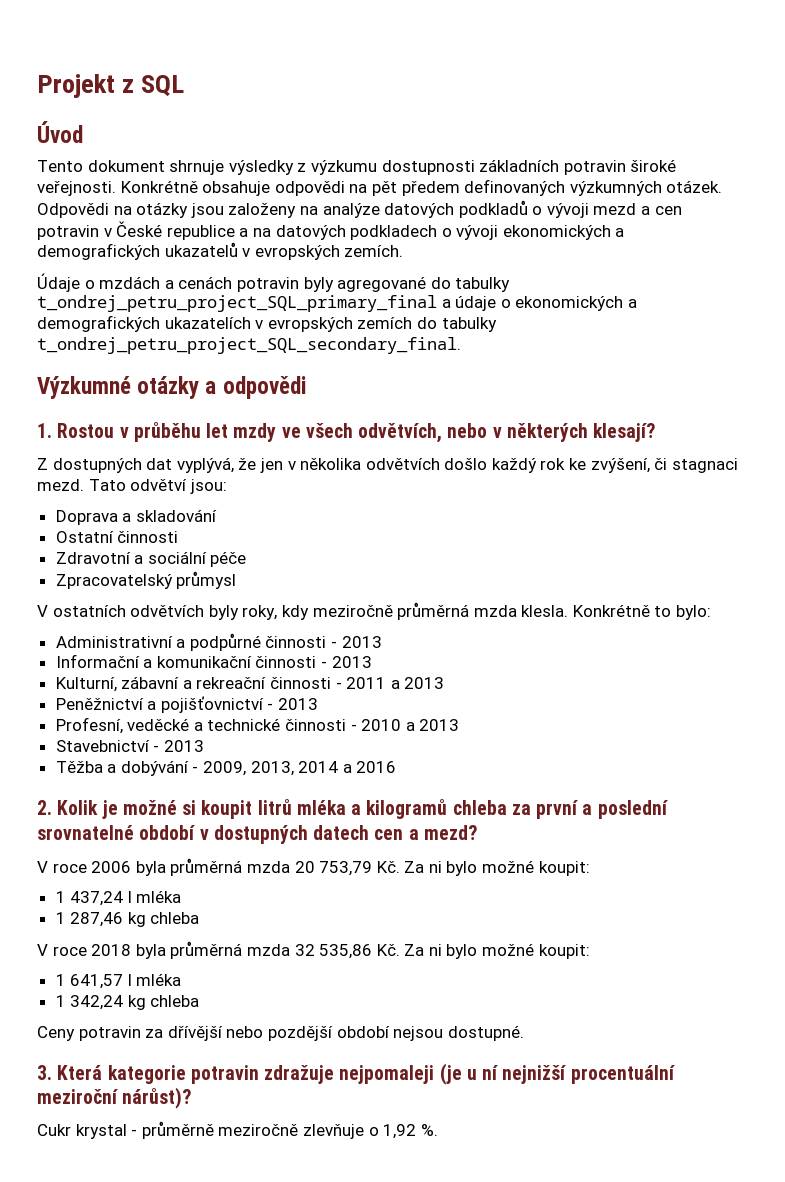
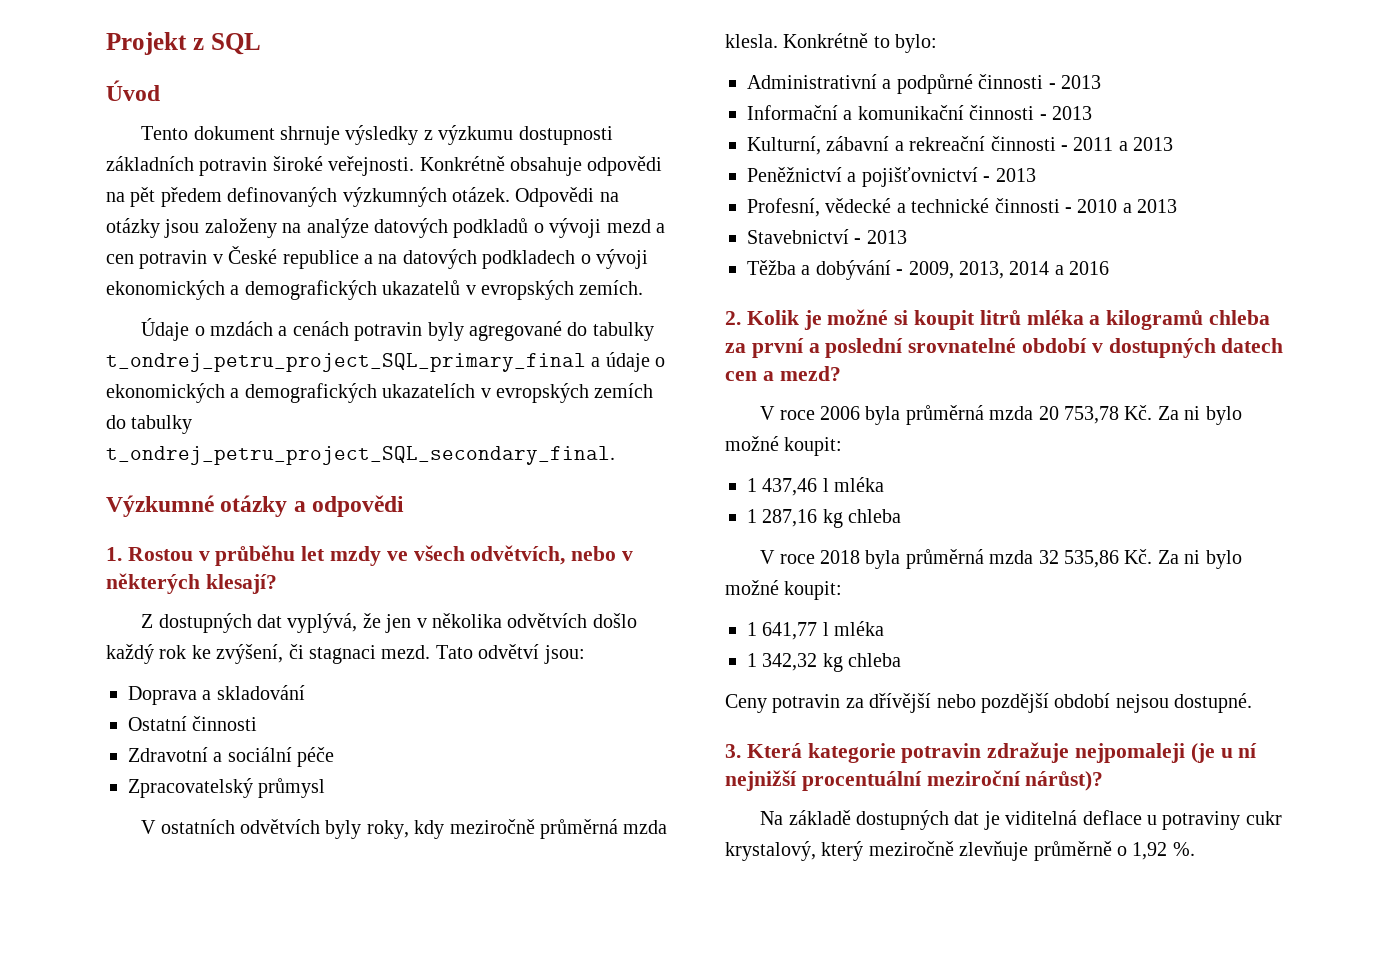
[127,718,190,731] veděcké -> [825,198,892,213] vědecké
[319,860,590,876] [55,890,182,906] [55,912,124,927] 753,79 Kč. Za ni bylo možné koupit: // 1 437,24 l mléka // 1 287,46 -> [1063,405,1242,425] [725,436,843,456] [747,477,885,496] [747,509,818,527] 753,78 Kč. Za ni bylo možné koupit: // 1 437,46 l mléka // 1 287,16
[70,973,182,989] [55,995,124,1010] 641,57 l mléka // 1 342,24 -> [762,621,885,640] [747,653,818,671] 641,77 l mléka // 1 342,32
[37,1121,214,1139] Cukr krystal - průměrně -> [760,810,1282,830] [725,841,864,861] Na základě dostupných dat je viditelná deflace u potraviny cukr krystalový, který
(364, 1131) none -> [1033,841,1112,861] průměrně

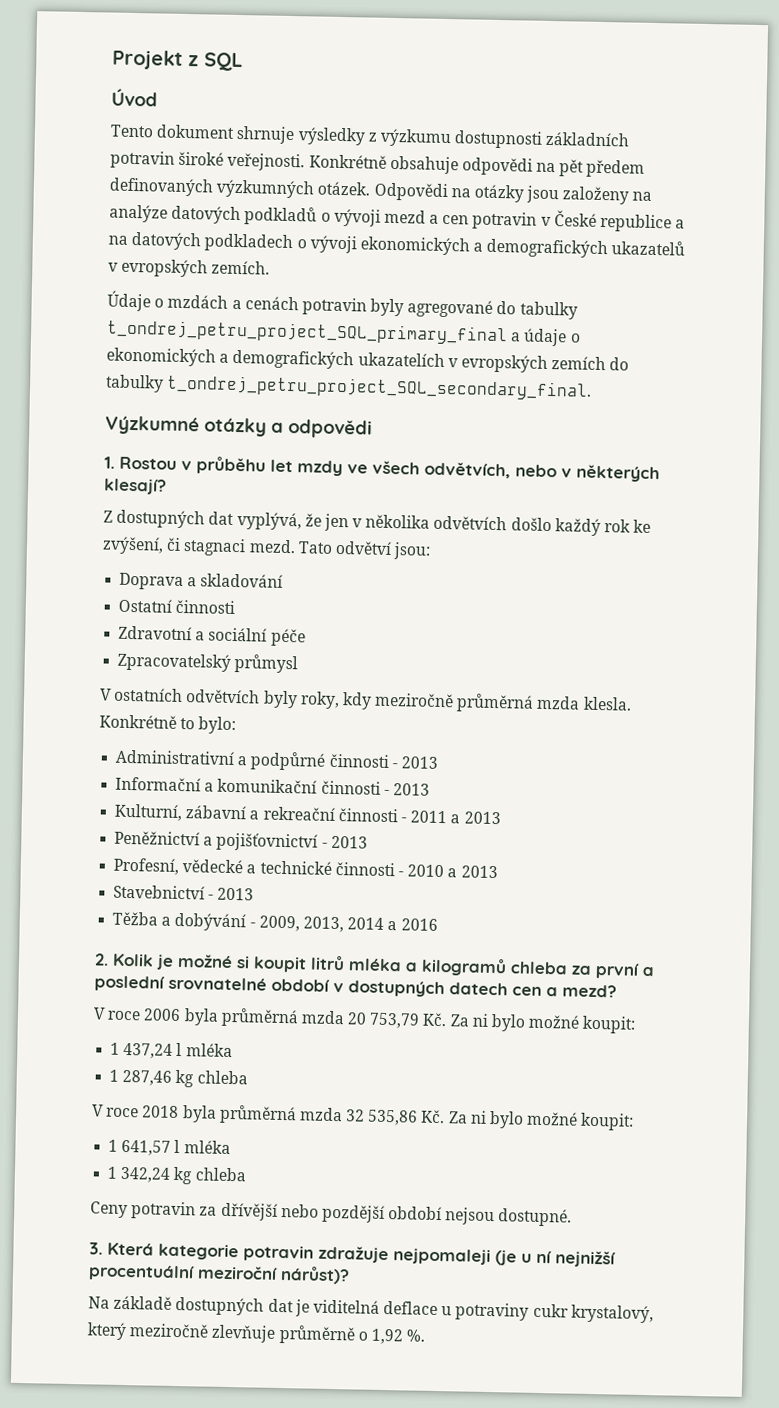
[1063,405,1242,425] [725,436,843,456] [747,477,885,496] [747,509,818,527] 753,78 Kč. Za ni bylo možné koupit: // 1 437,46 l mléka // 1 287,16 -> [369,1012,637,1034] [110,1042,233,1059] [109,1069,173,1086] 753,79 Kč. Za ni bylo možné koupit: // 1 437,24 l mléka // 1 287,46
[762,621,885,640] [747,653,818,671] 641,77 l mléka // 1 342,32 -> [121,1139,231,1156] [107,1166,172,1183] 641,57 l mléka // 1 342,24

